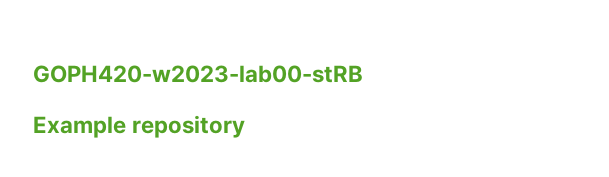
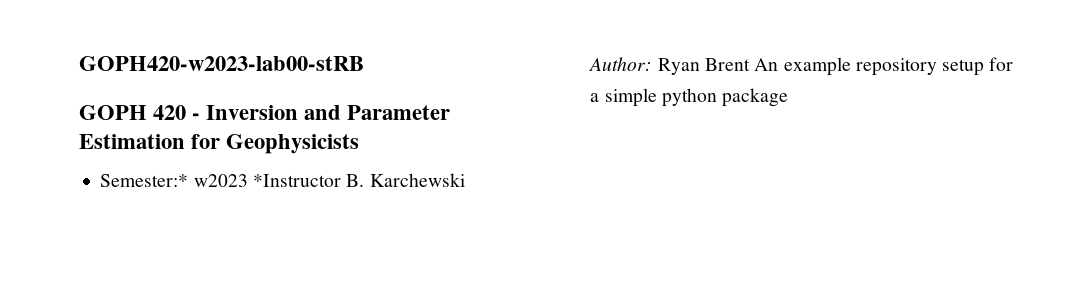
[33,115,246,138] Example repository -> [79,105,451,120] [79,134,360,154] [100,173,465,187] [589,57,1014,76] [590,88,789,107] GOPH 420 - Inversion and Parameter Estimation for Geophysicists // Semester:* w2023 *Instructor B. Karchewski Author: Ryan Brent An example repository setup for a simple python package

